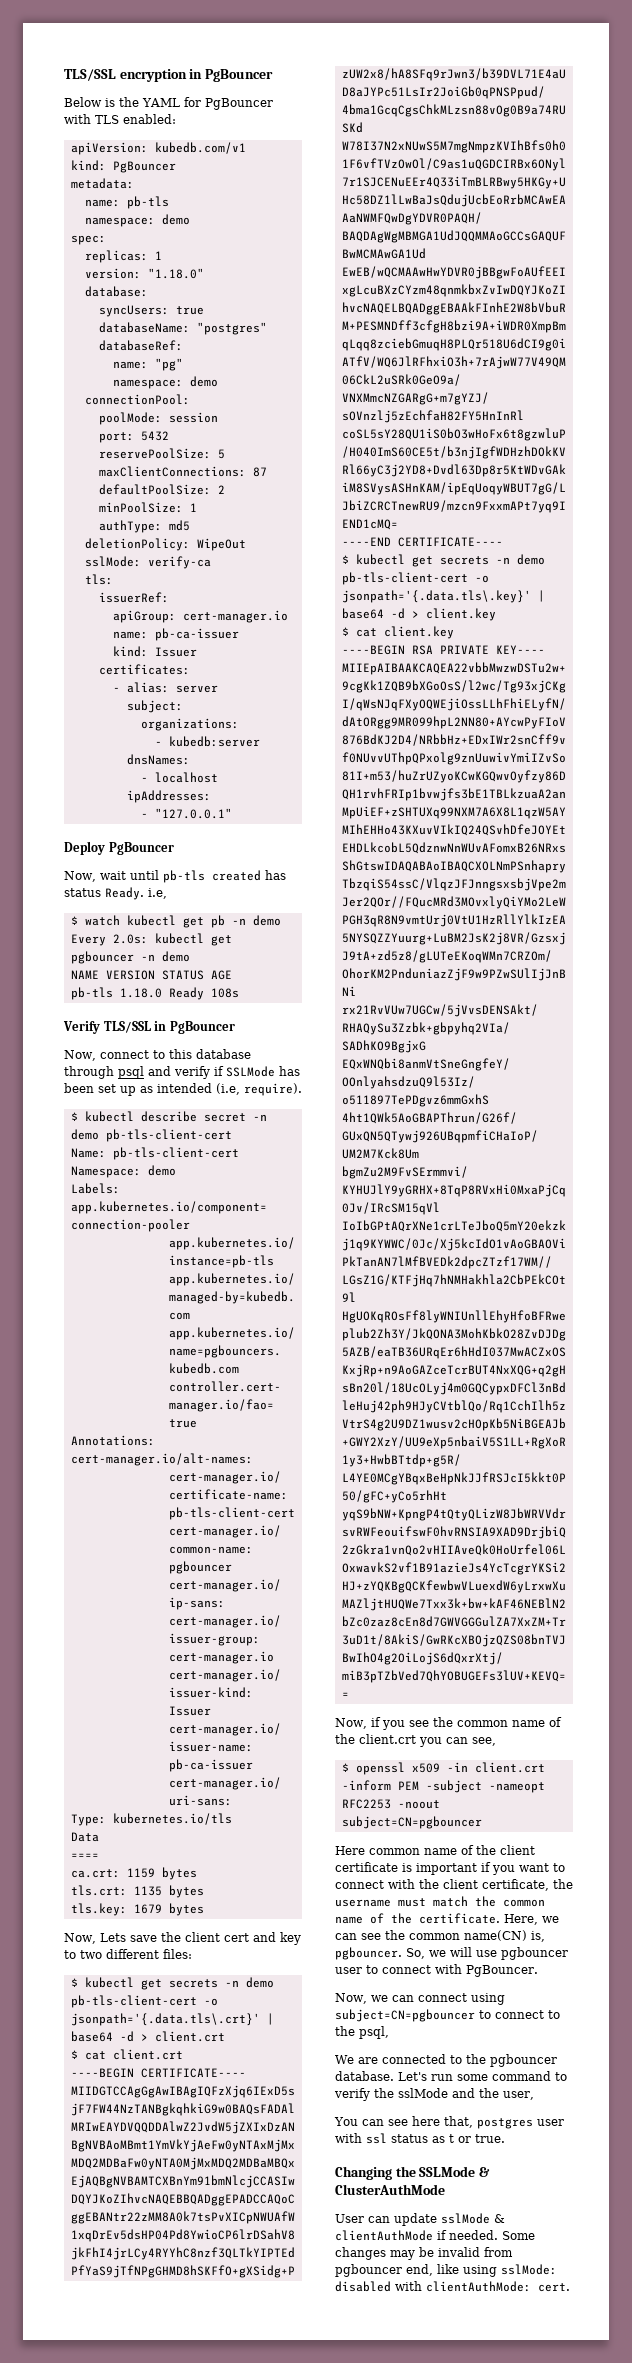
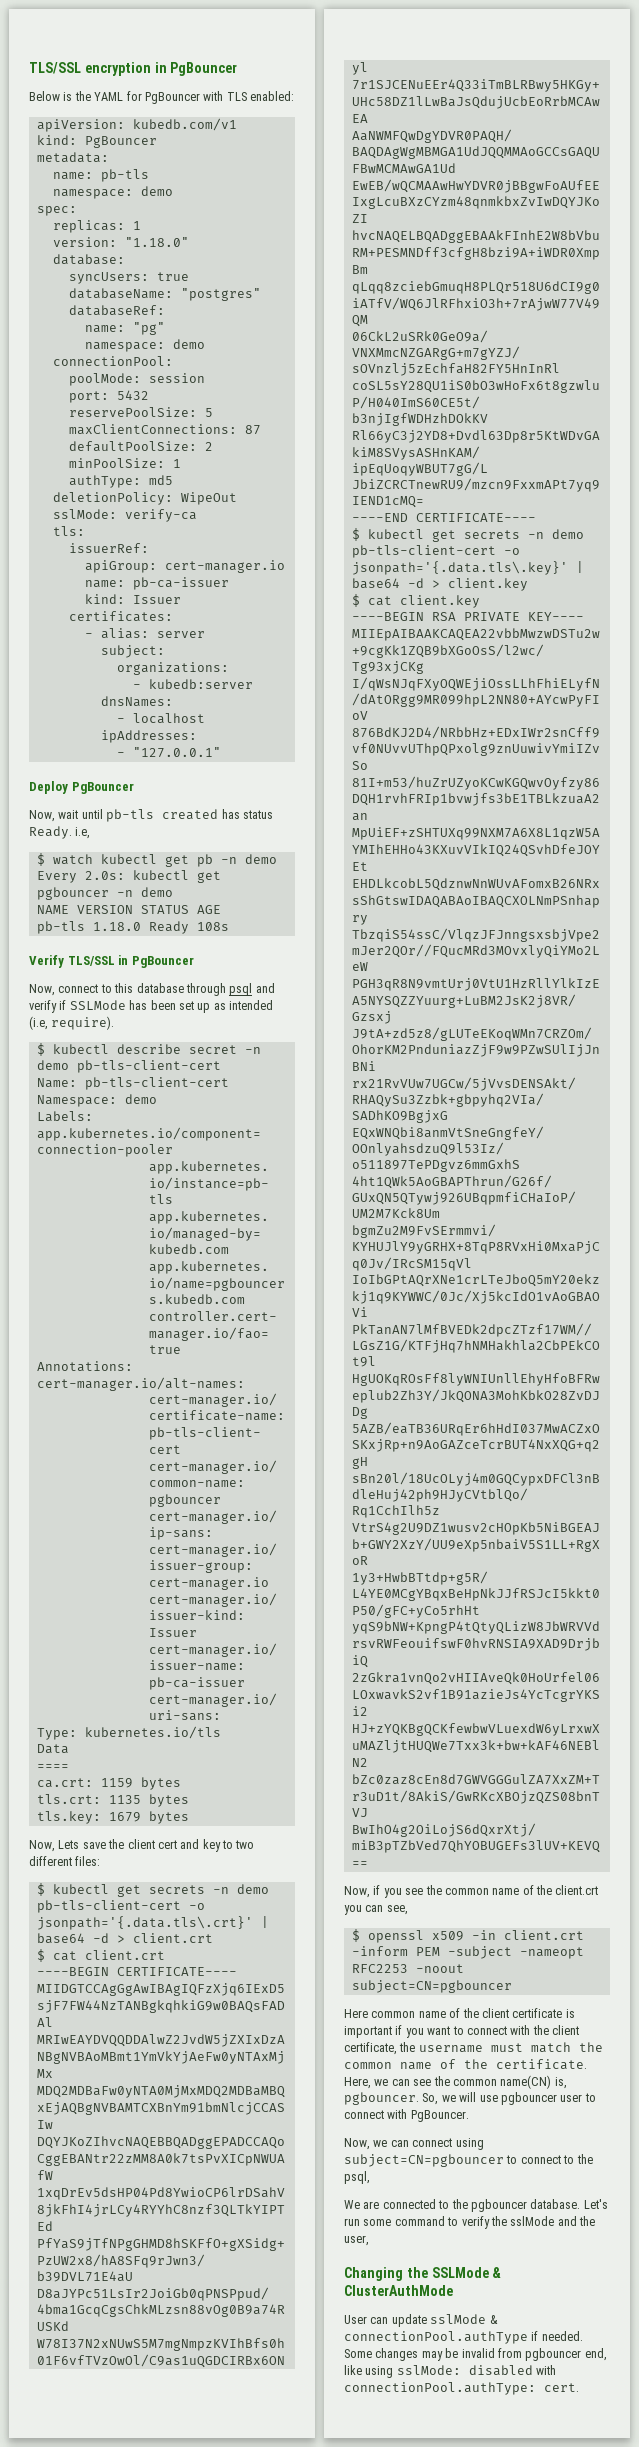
[334,2116,564,2129] [335,2133,505,2144] // You can see here that, postgres user with ssl status as t or true. -> (369, 2240) none
[335,2230,433,2241] clientAuthMode -> [344,2331,528,2344] connectionPool.authType
[426,2281,531,2292] clientAuthMode: -> [344,2382,536,2395] connectionPool.authType:

